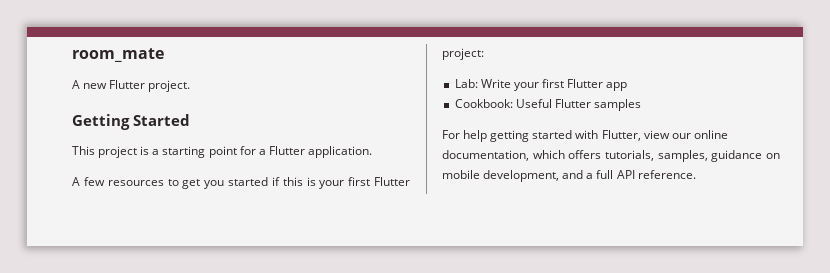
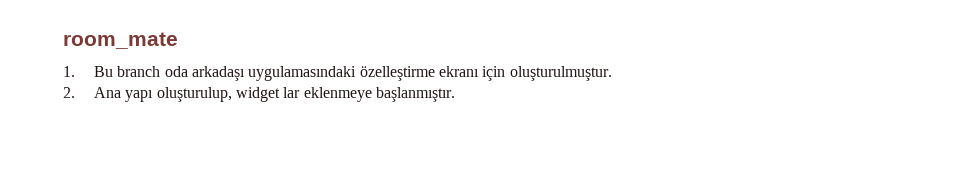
[72,80,191,92] [72,114,190,130] [72,146,372,158] [72,177,410,189] [442,48,484,60] [454,79,628,91] [454,99,641,111] [442,130,728,142] [442,150,780,162] [442,170,696,182] A new Flutter project. // Getting Started // This project is a starting point for a Flutter application. // A few resources to get you started if this is your first Flutter project: // Lab: Write your first Flutter app // Cookbook: Useful Flutter samples // For help getting started with Flutter, view our online documentation, which offers tutorials, samples, guidance on mobile development, and a full API reference. -> [63,66,612,81] [63,87,456,102] 1. Bu branch oda arkadaşı uygulamasındaki özelleştirme ekranı için oluşturulmuştur. // 2. Ana yapı oluşturulup, widget lar eklenmeye başlanmıştır.

